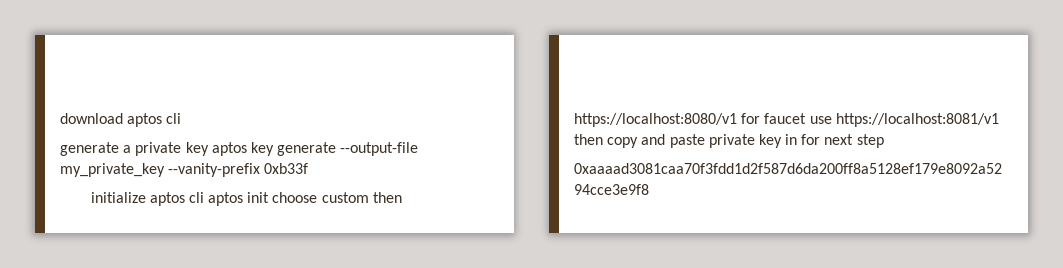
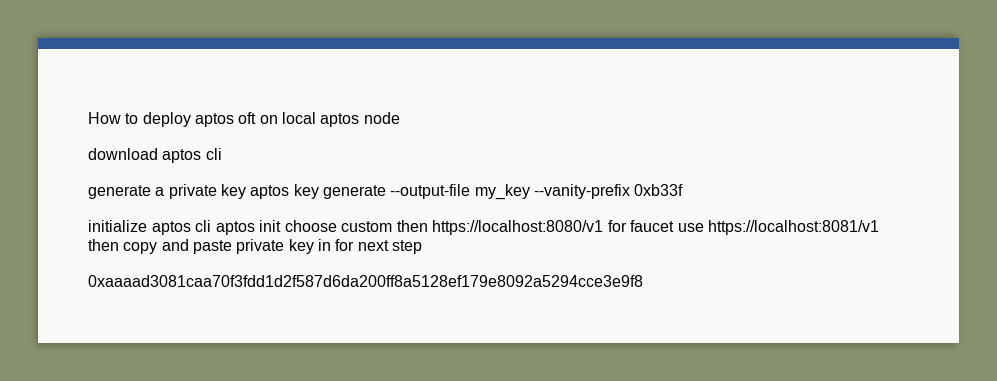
(60, 118) none -> [88,112,400,127] How to deploy aptos oft on local aptos node //
[60,163,165,177] my_private_key -> [474,184,530,200] my_key

